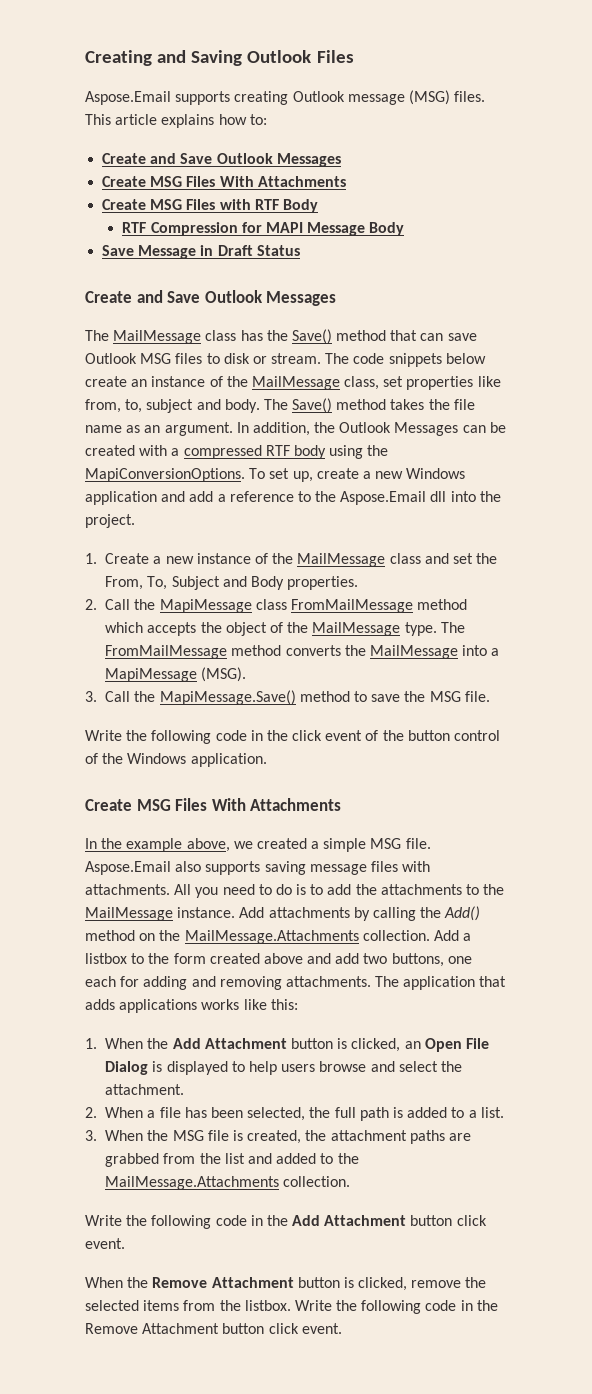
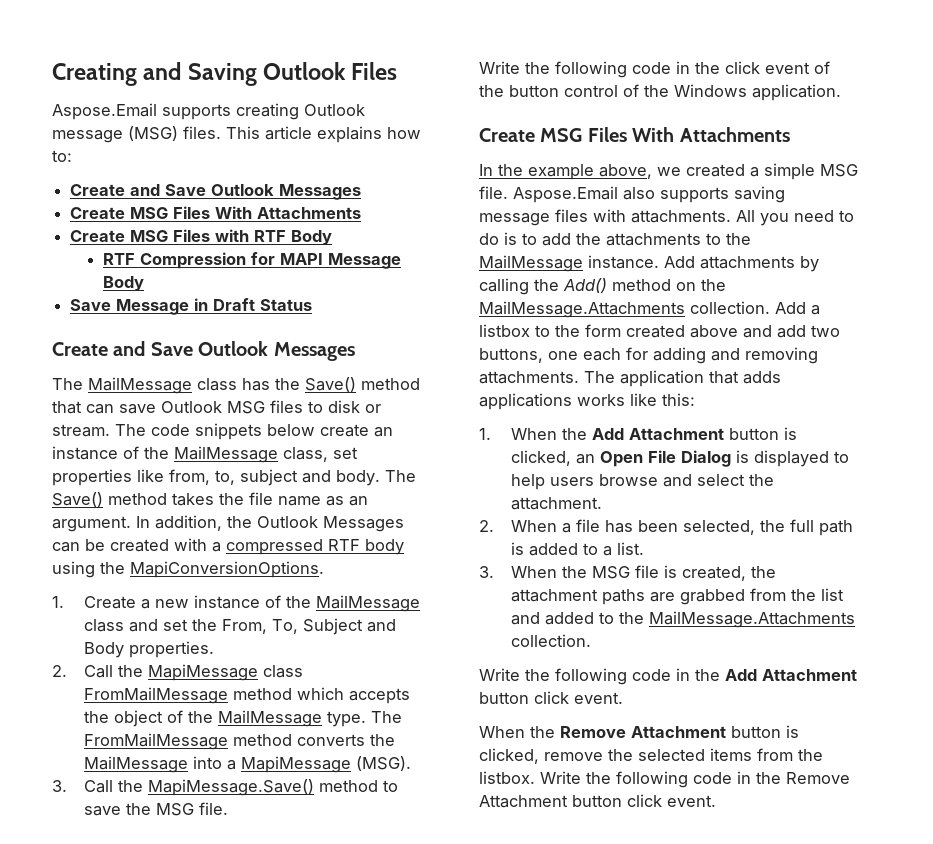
[249,468,466,482] [85,491,501,505] [85,514,135,528] To set up, create a new Windows application and add a reference to the Aspose.Email dll into the project. -> (324, 569) none

